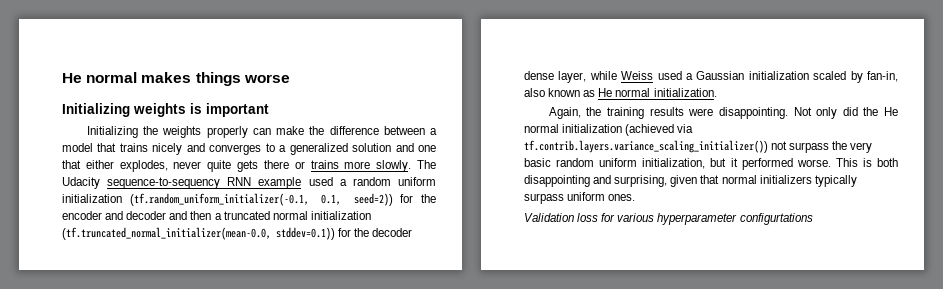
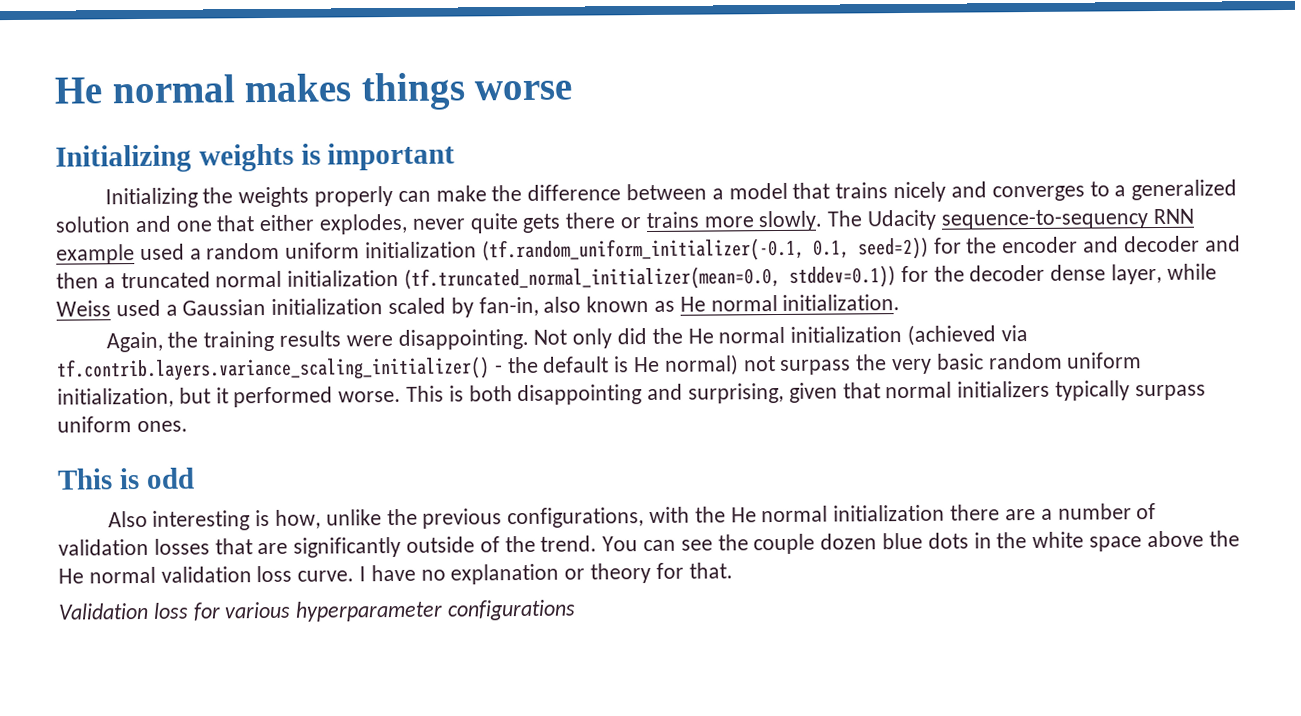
[62,227,271,240] (tf.truncated_normal_initializer(mean-0.0, -> [404,265,782,291] (tf.truncated_normal_initializer(mean=0.0,
[524,140,768,153] tf.contrib.layers.variance_scaling_initializer()) -> [56,354,739,382] tf.contrib.layers.variance_scaling_initializer() - the default is He normal)
(636, 197) none -> [57,467,195,490] [107,503,1157,531] [58,530,1240,558] [58,562,733,585] // This is odd // Also interesting is how, unlike the previous configurations, with the He normal initialization there are a number of validation losses that are significantly outside of the trend. You can see the couple dozen blue dots in the white space above the He normal validation loss curve. I have no explanation or theory for that.
[739,213,813,225] configurtations -> [447,599,577,621] configurations

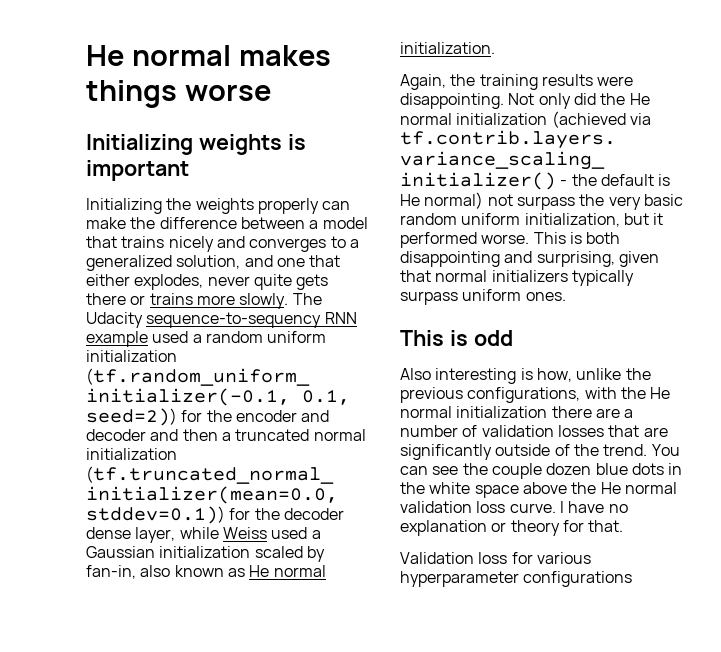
[55,216,130,233] solution -> [176,255,241,269] solution,

